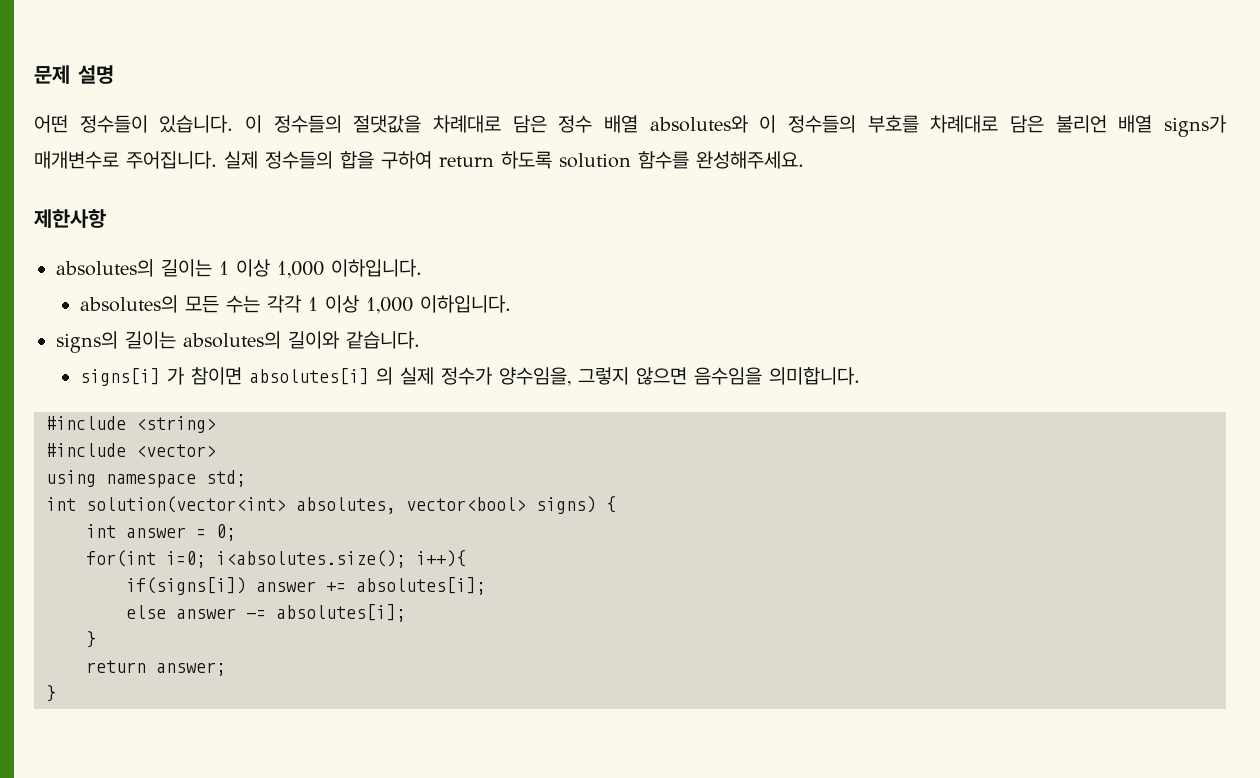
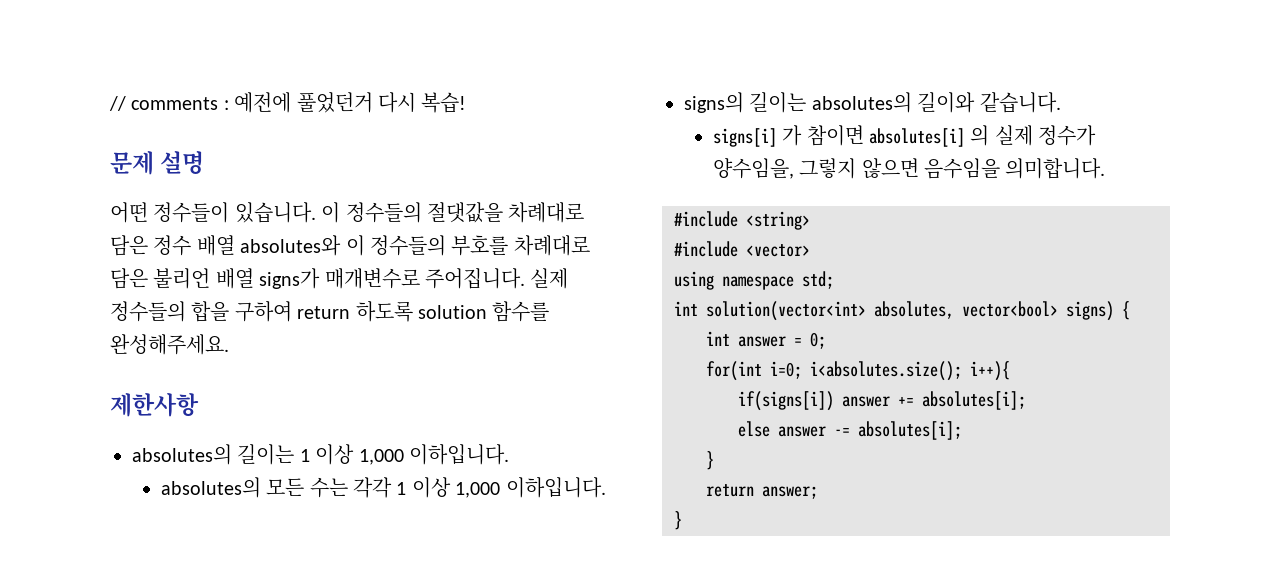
(34, 74) none -> [109,92,467,113] // comments : 예전에 풀었던거 다시 복습! //

